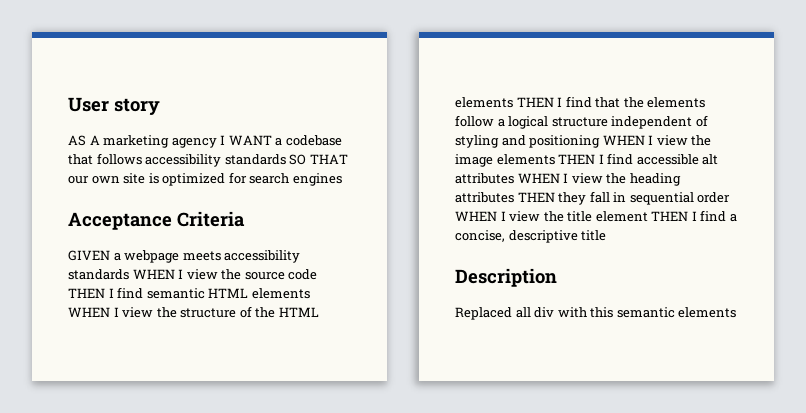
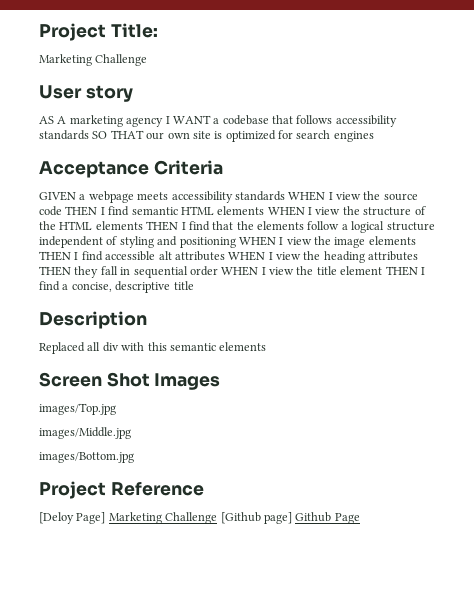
(68, 104) none -> [39,23,158,41] [39,54,148,66] Project Title: // Marketing Challenge //
(737, 312) none -> [39,372,221,390] [39,403,116,415] [39,427,131,439] [39,452,134,463] [39,481,204,499] [39,512,360,524] // Screen Shot Images // images/Top.jpg // images/Middle.jpg // images/Bottom.jpg // Project Reference // [Deloy Page] Marketing Challenge [Github page] Github Page

